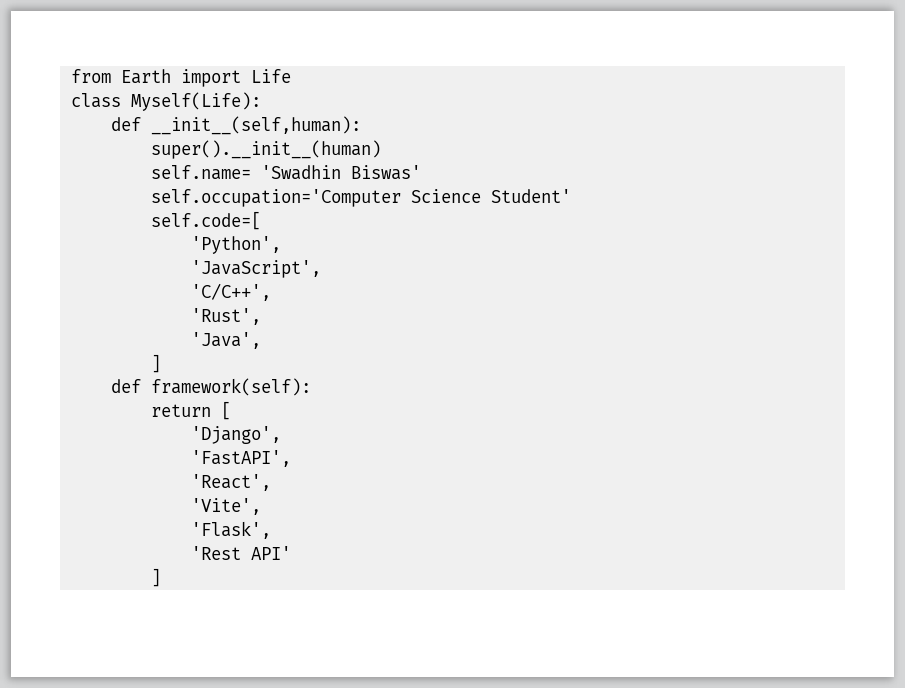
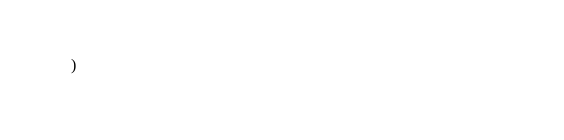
[70,69,291,87] [70,92,261,111] [110,116,361,135] [150,140,381,159] [150,165,421,180] [150,189,571,207] [150,211,261,230] [190,236,281,254] [190,260,321,278] [190,283,271,301] [190,308,261,325] [190,332,261,349] [150,354,161,373] [110,378,311,396] [150,401,231,420] [190,426,281,444] [190,450,291,467] [190,474,271,491] [190,498,261,515] [190,521,271,539] [190,546,291,560] [150,568,161,587] from Earth import Life // class Myself(Life): // def __init__(self,human): // super().__init__(human) // self.name= 'Swadhin Biswas' // self.occupation='Computer Science Student' // self.code=[ // 'Python', // 'JavaScript', // 'C/C++', // 'Rust', // 'Java', // ] // def framework(self): // return [ // 'Django', // 'FastAPI', // 'React', // 'Vite', // 'Flask', // 'Rest API' // ] -> [71,58,76,74] )

